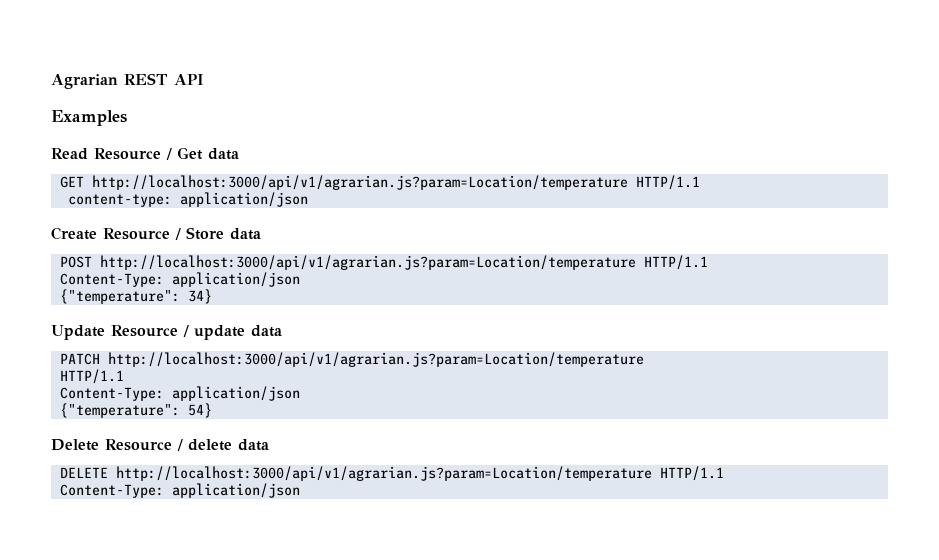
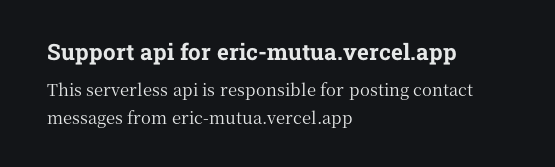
[51,73,204,89] [51,110,127,126] [51,147,239,160] [59,175,700,190] [67,192,308,207] [51,227,261,240] [59,255,708,270] [59,272,300,287] [59,289,212,304] [51,325,282,340] [59,352,644,367] [59,369,124,384] [59,386,300,401] [59,403,212,418] [51,439,269,451] [59,466,724,481] [59,483,300,498] Agrarian REST API // Examples // Read Resource / Get data // GET http://localhost:3000/api/v1/agrarian.js?param=Location/temperature HTTP/1.1 // content-type: application/json // Create Resource / Store data // POST http://localhost:3000/api/v1/agrarian.js?param=Location/temperature HTTP/1.1 // Content-Type: application/json // {"temperature": 34} // Update Resource / update data // PATCH http://localhost:3000/api/v1/agrarian.js?param=Location/temperature // HTTP/1.1 // Content-Type: application/json // {"temperature": 54} // Delete Resource / delete data // DELETE http://localhost:3000/api/v1/agrarian.js?param=Location/temperature HTTP/1.1 // Content-Type: application/json -> [47,42,458,65] [47,82,474,100] [47,110,353,128] Support api for eric-mutua.vercel.app // This serverless api is responsible for posting contact messages from eric-mutua.vercel.app

